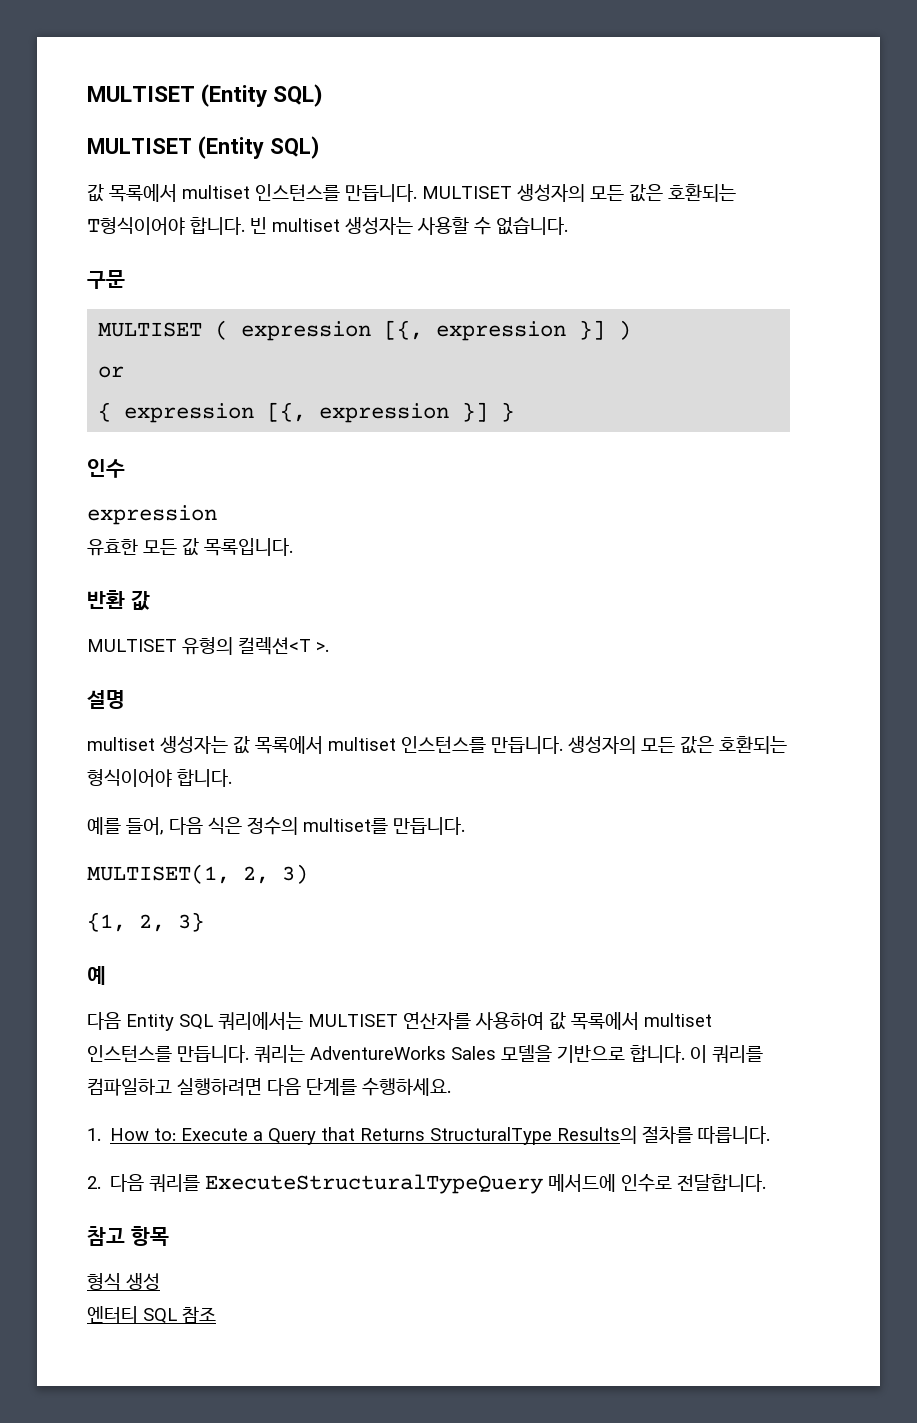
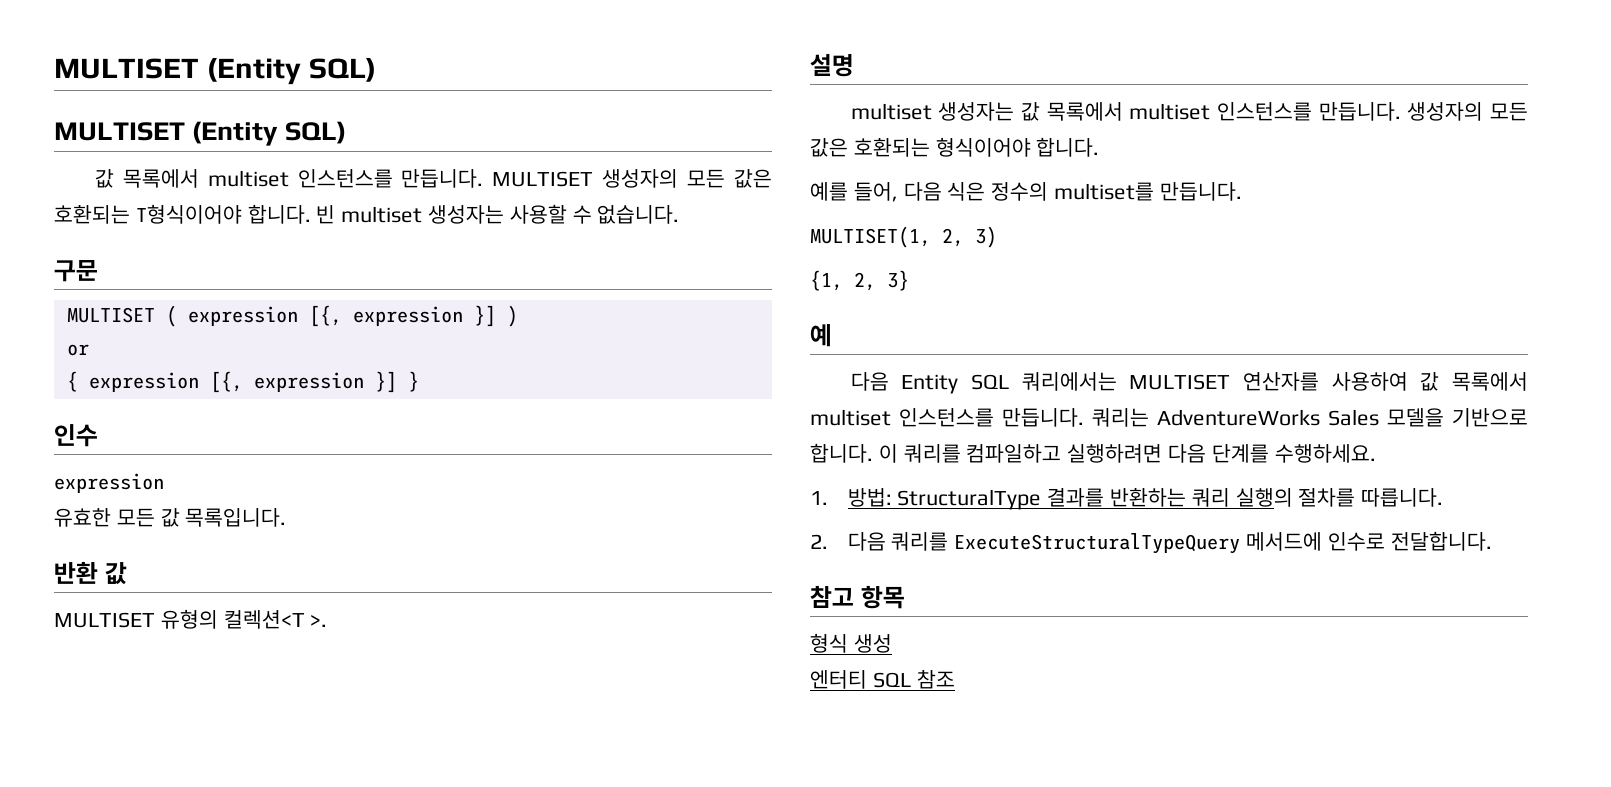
[110,1126,638,1145] How to: Execute a Query that Returns StructuralType Results의 -> [847,488,1293,510] 방법: StructuralType 결과를 반환하는 쿼리 실행의

